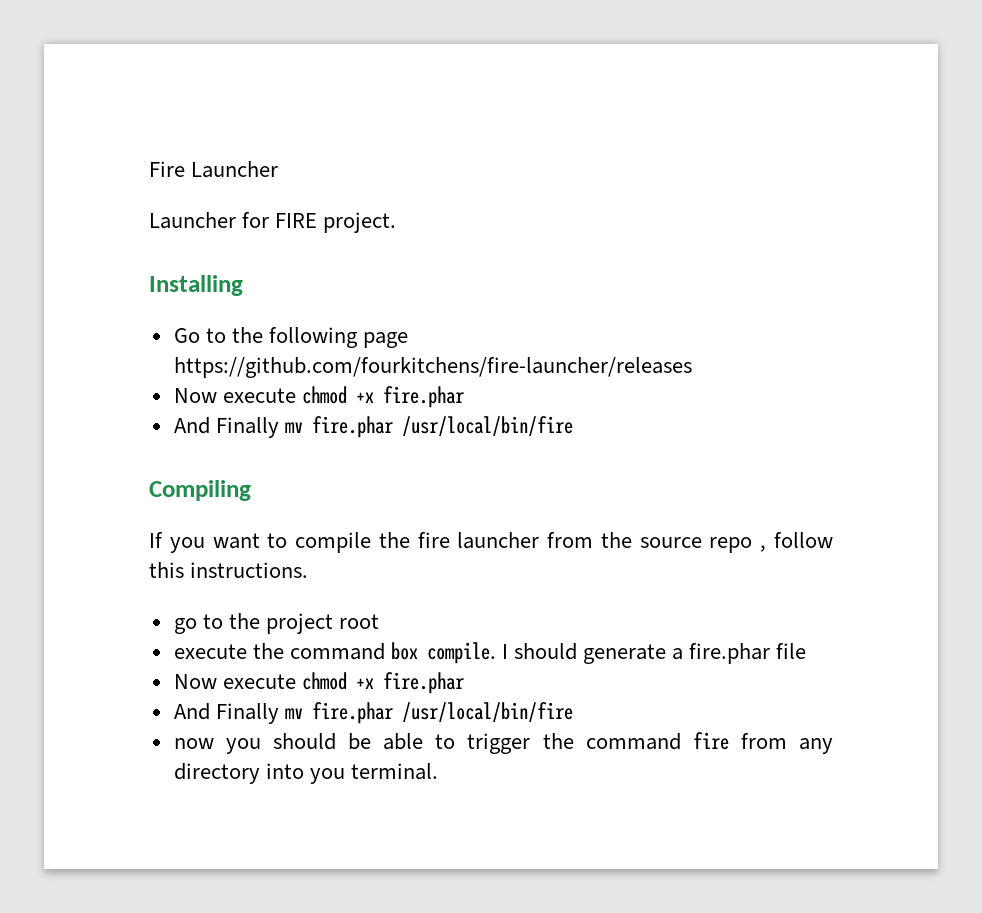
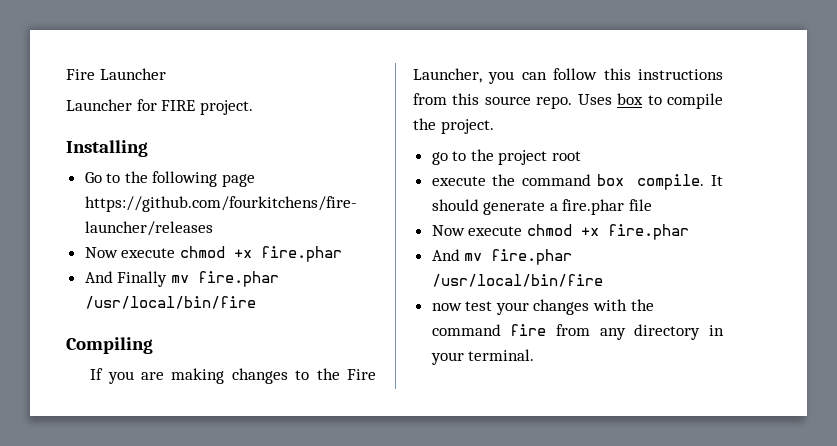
[212,532,833,553] [149,562,309,578] want to compile the fire launcher from the source repo , follow this instructions. -> [140,368,376,384] [413,68,723,84] [413,93,723,109] [413,118,494,134] are making changes to the Fire Launcher, you can follow this instructions from this source repo. Uses box to compile the project.
[502,644,509,659] I -> [711,175,723,186] It
[215,703,279,724] Finally -> (460, 255) none
[225,733,531,754] you should be able to trigger -> [465,299,628,315] test your changes with
[265,763,345,784] into you -> [709,325,724,336] [430,352,464,365] in your

